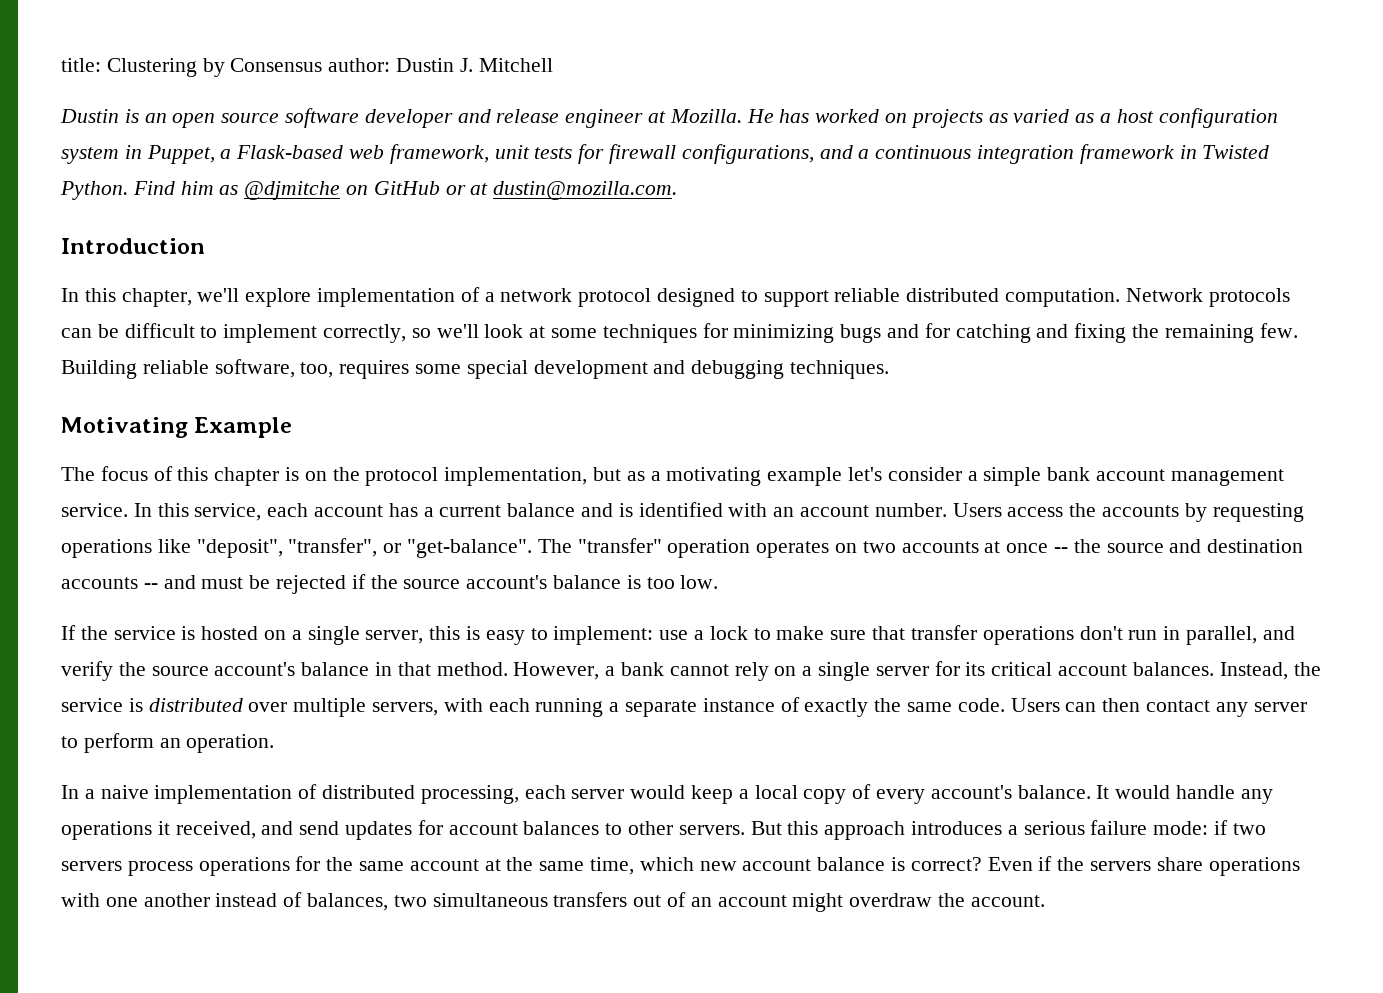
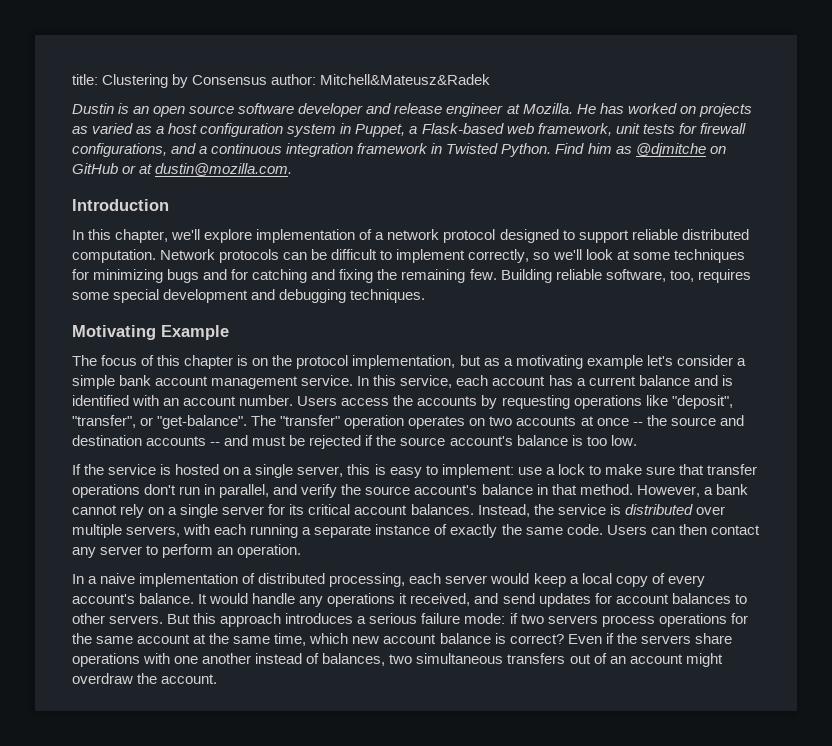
[396,58,553,72] Dustin J. Mitchell -> [320,74,491,85] Mitchell&Mateusz&Radek

